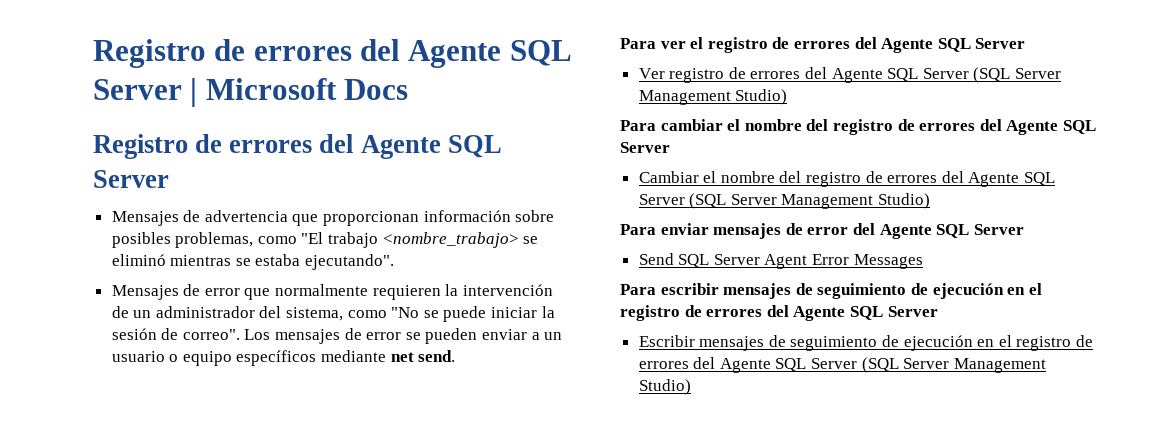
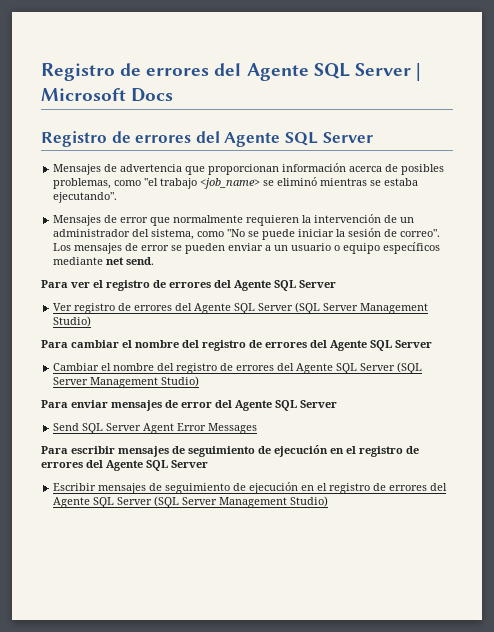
[515,210,555,222] sobre -> [349,164,399,172] acerca de
[301,232,519,248] "El trabajo <nombre_trabajo> -> [144,178,261,189] "el trabajo <job_name>

